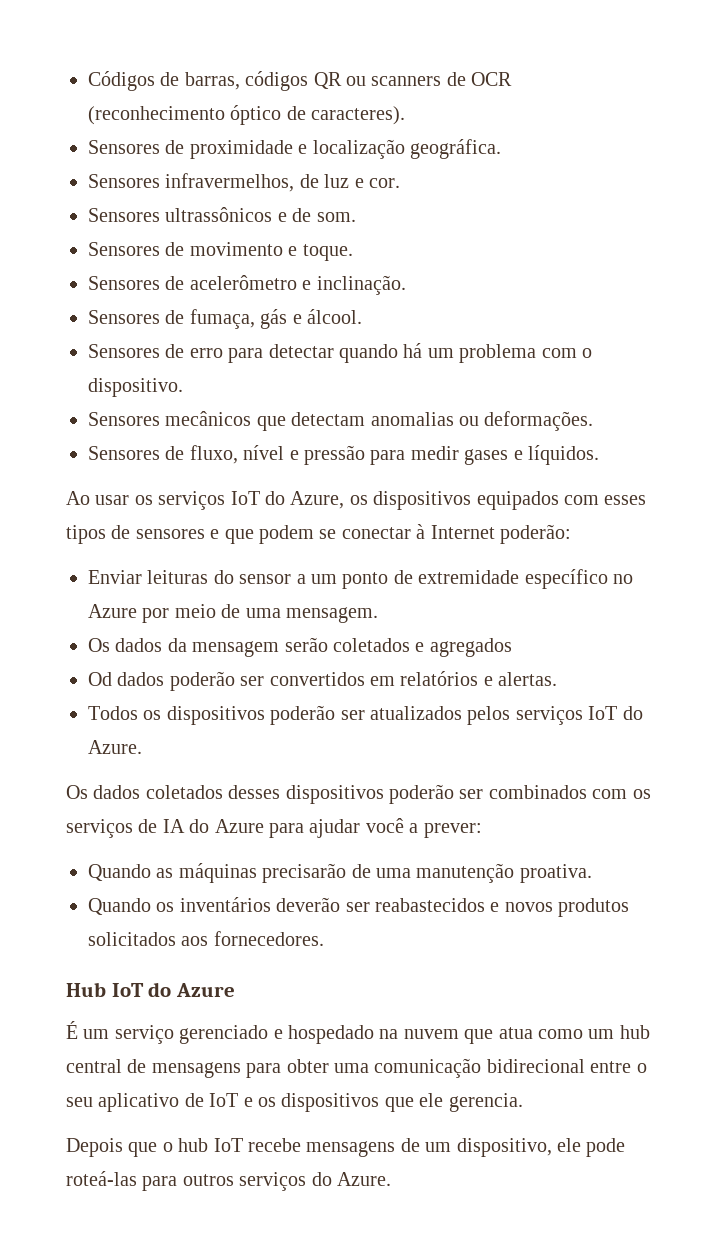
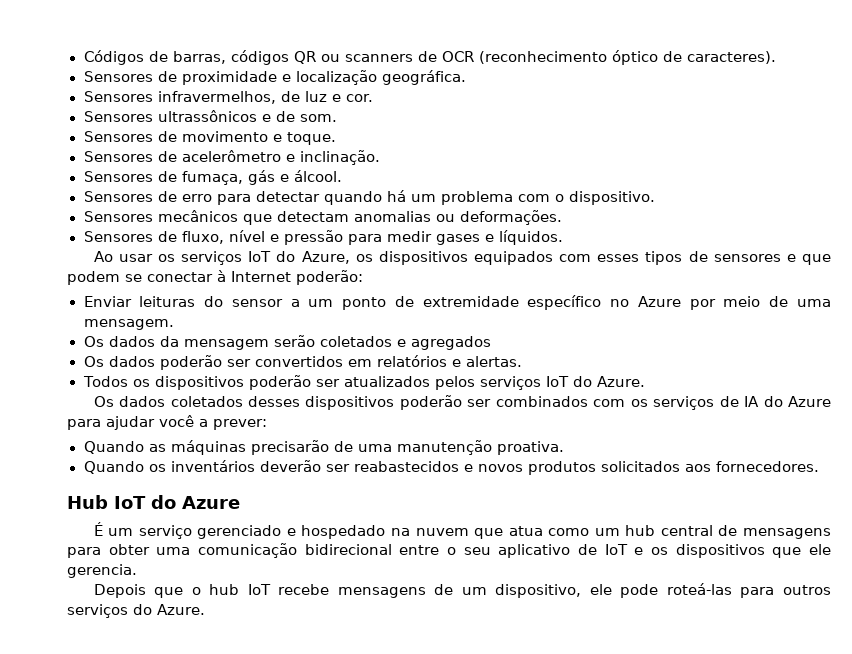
[88,672,112,686] Od -> [83,356,104,367] Os

